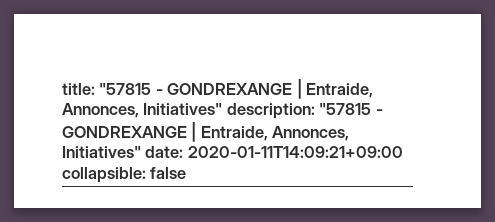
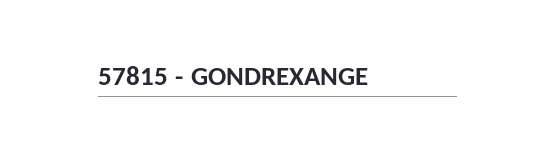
[62,79,374,99] [62,103,383,119] [62,122,350,142] [62,146,403,158] [62,167,187,183] title: "57815 - GONDREXANGE | Entraide, Annonces, Initiatives" description: "57815 - GONDREXANGE | Entraide, Annonces, Initiatives" date: 2020-01-11T14:09:21+09:00 collapsible: false -> [98,66,368,85] 57815 - GONDREXANGE

